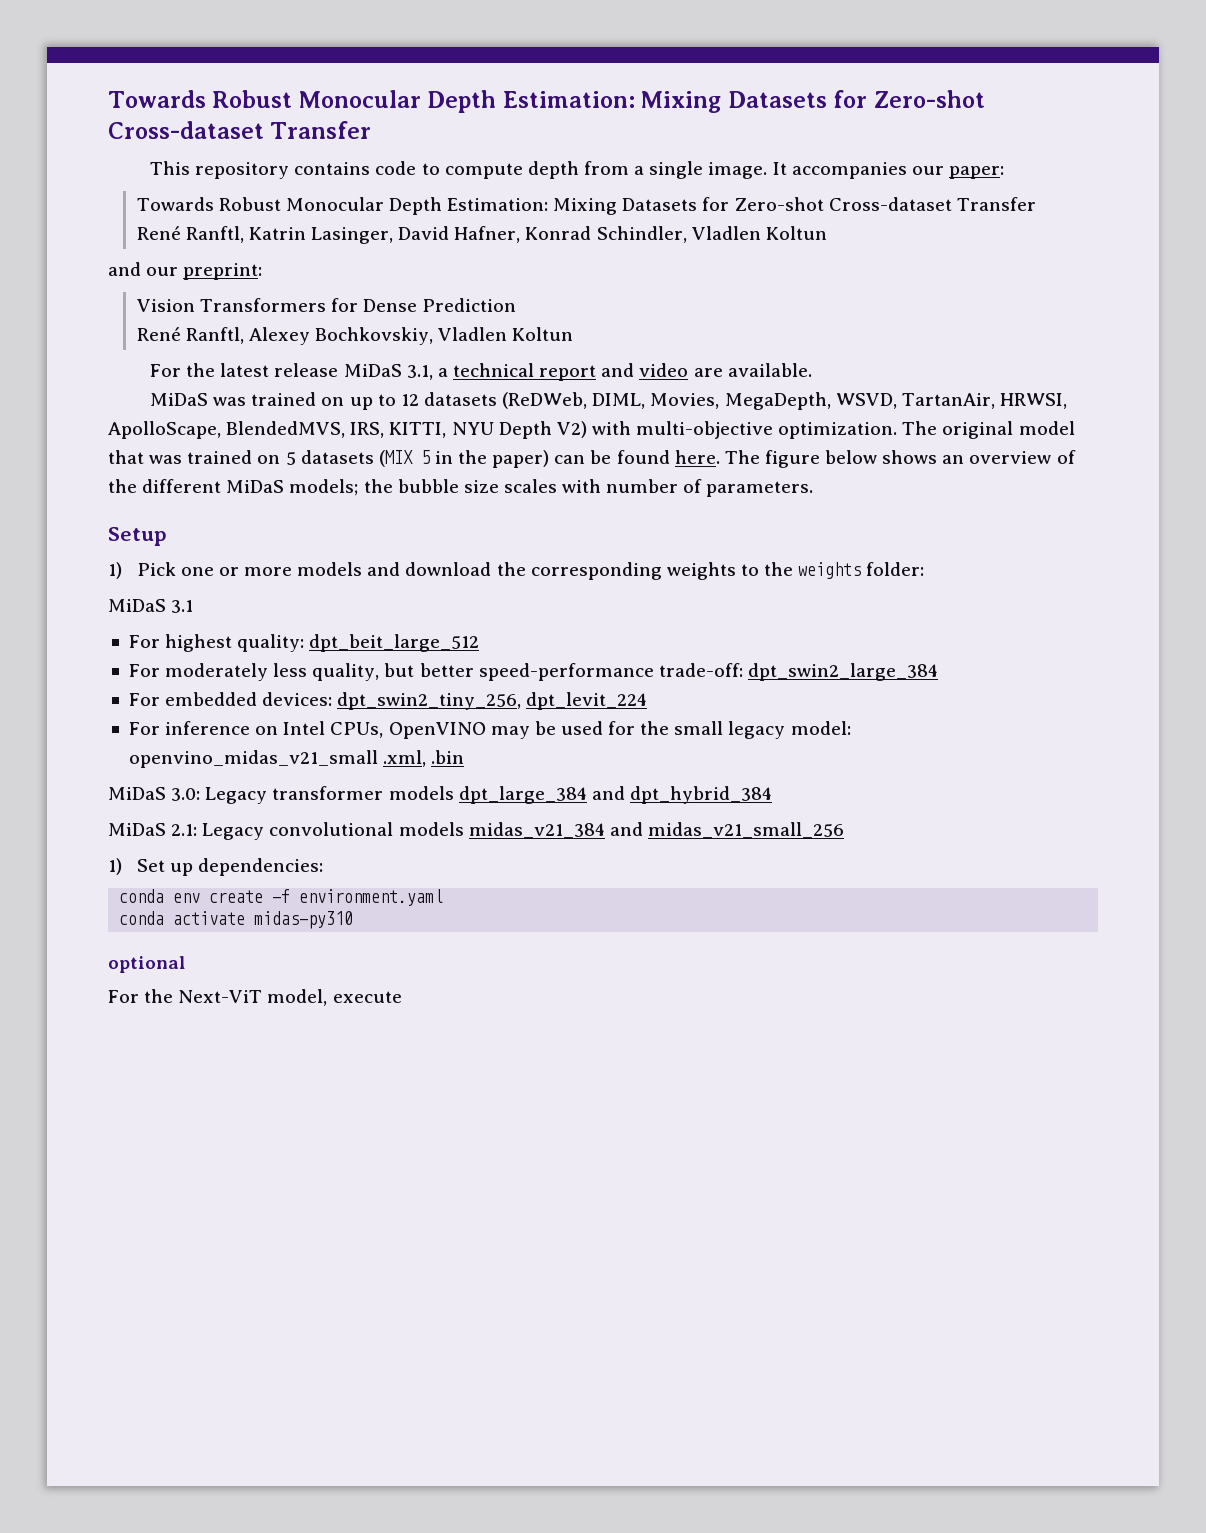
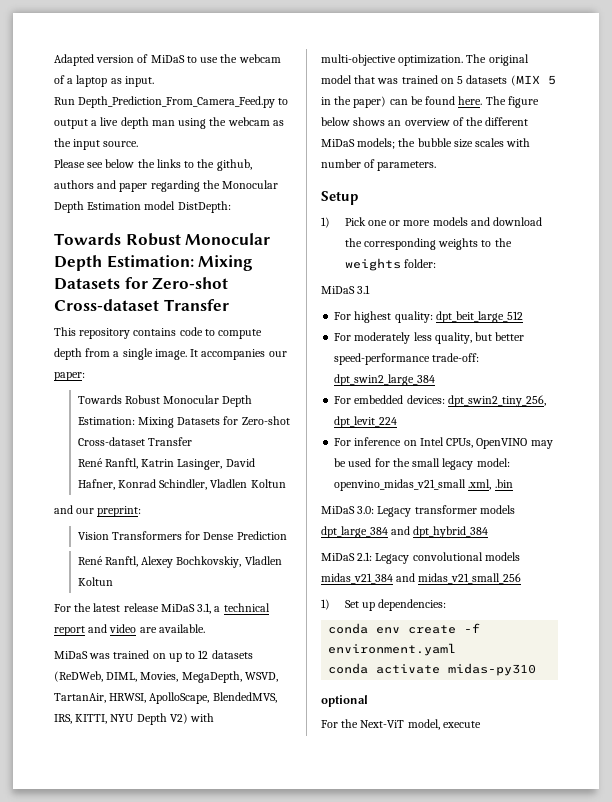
(108, 99) none -> [54,54,281,66] [54,75,154,87] [54,96,289,108] [54,117,284,129] [54,138,139,150] [54,159,252,171] [54,180,279,192] [54,201,231,213] Adapted version of MiDaS to use the webcam of a laptop as input. // Run Depth_Prediction_From_Camera_Feed.py to output a live depth man using the webcam as the input source. // Please see below the links to the github, authors and paper regarding the Monocular Depth Estimation model DistDepth: //

